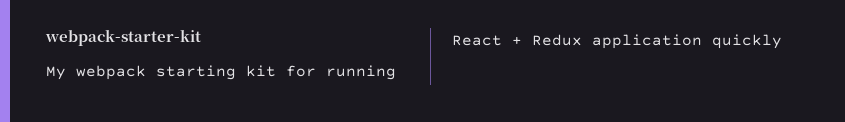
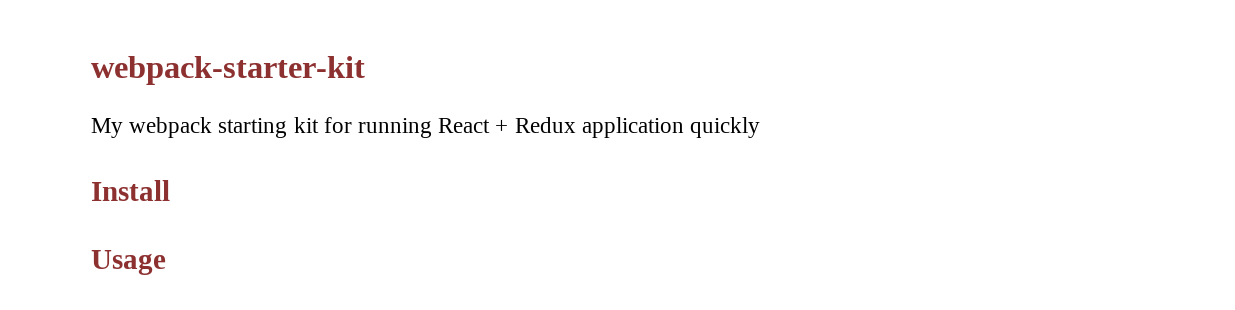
(782, 41) none -> [91,180,170,201] [91,250,166,275] // Install // Usage

